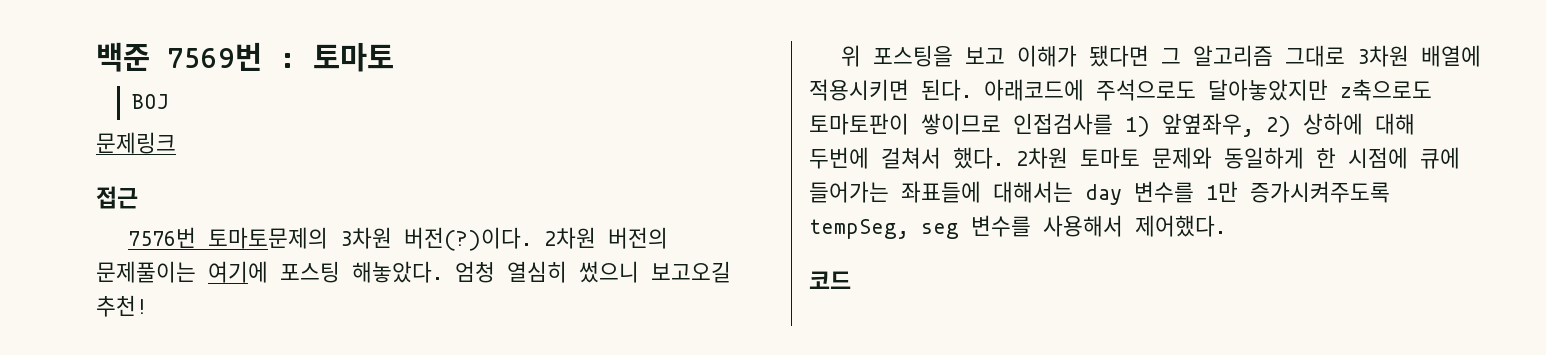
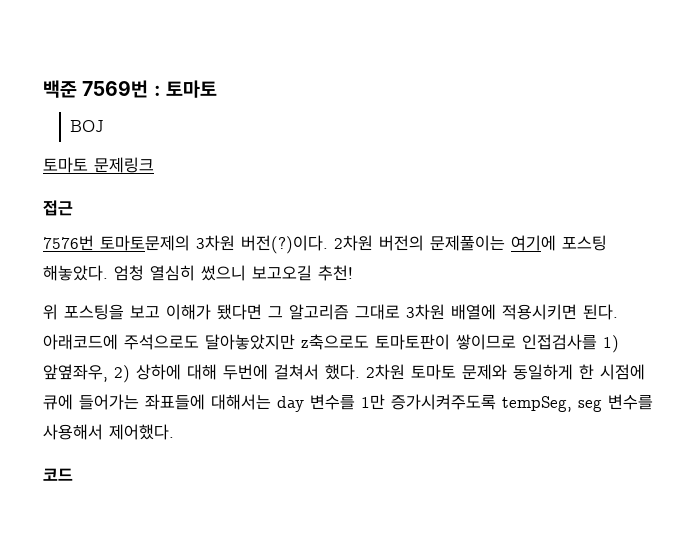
(170, 101) none -> [43,157,88,173] 토마토

